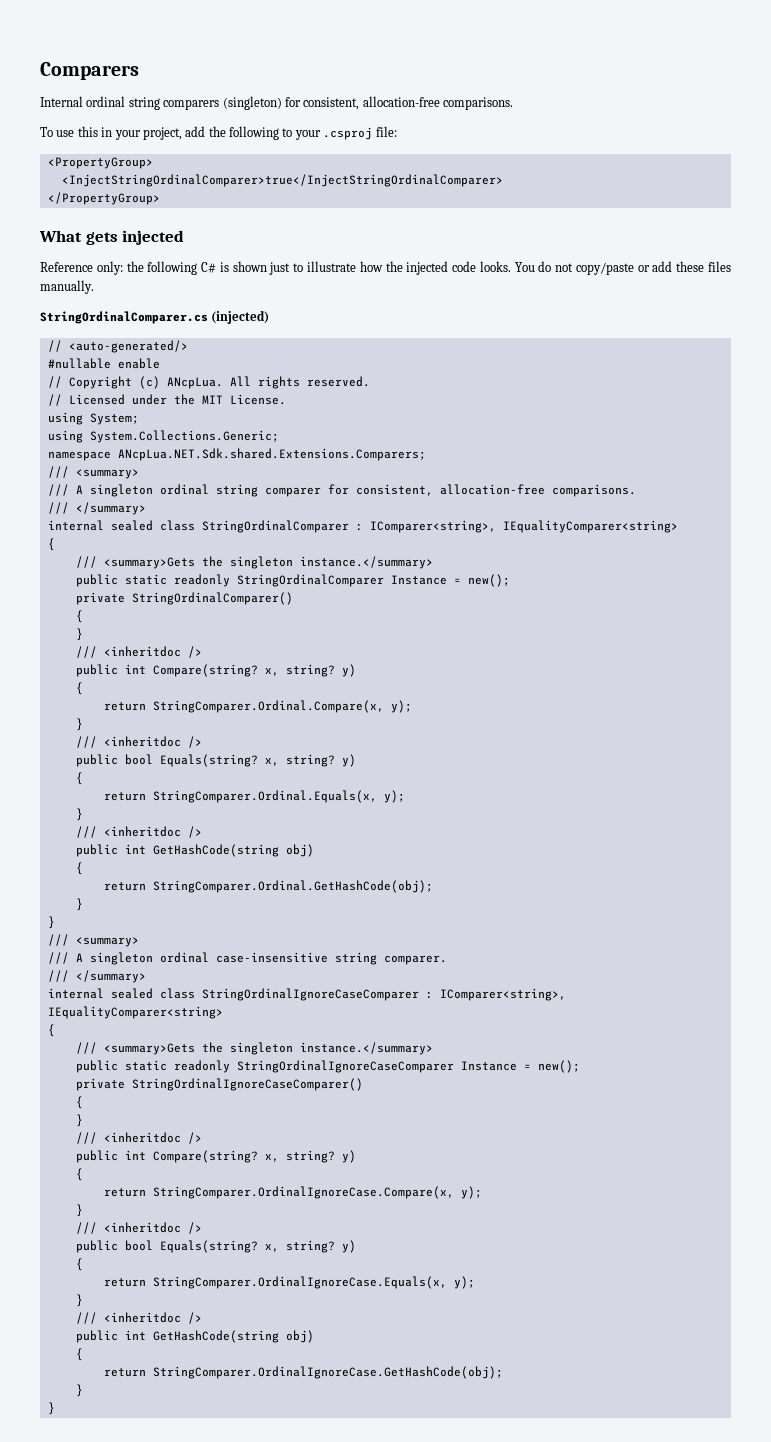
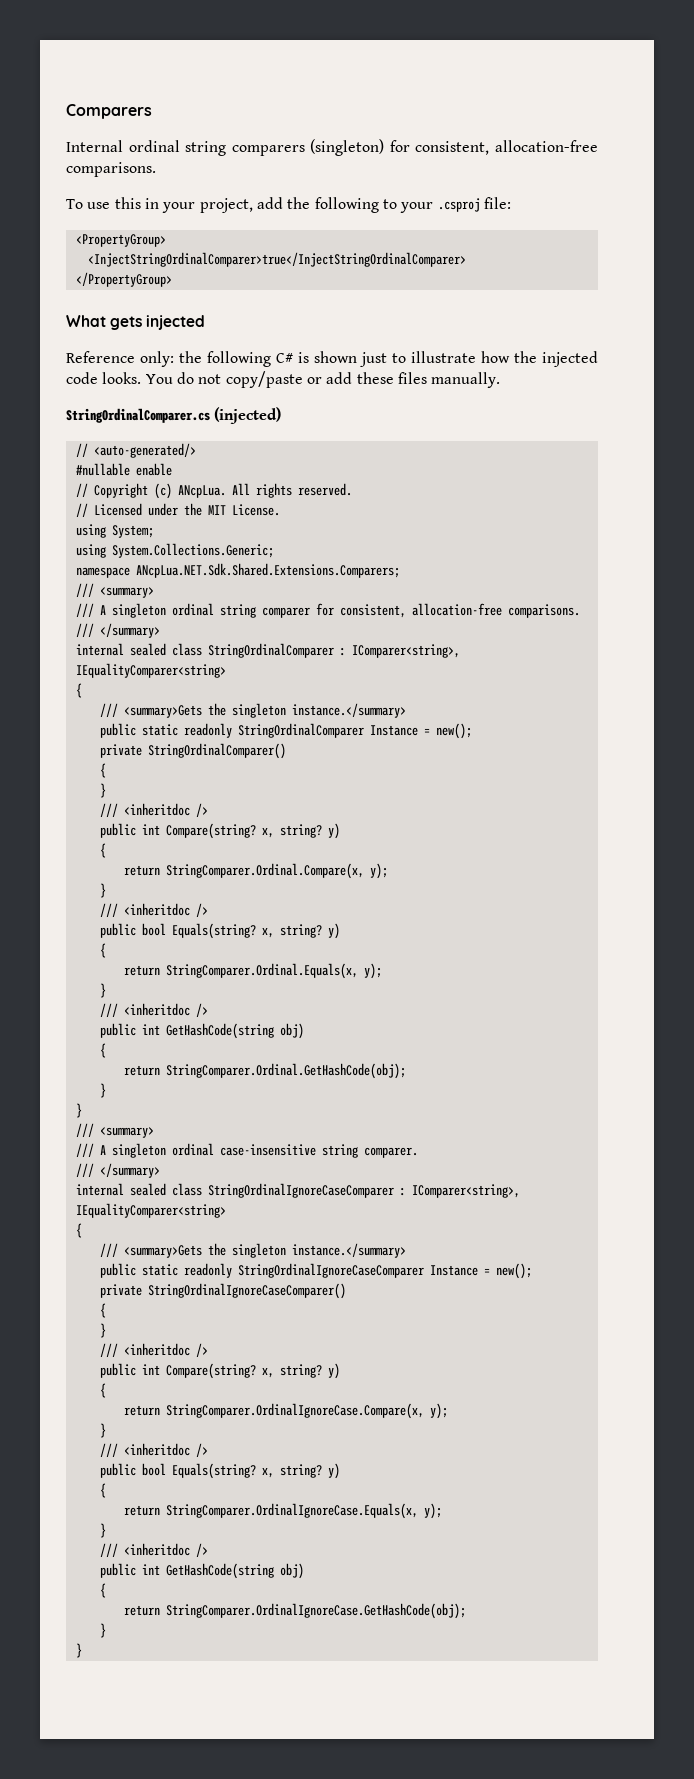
[117,448,426,461] ANcpLua.NET.Sdk.shared.Extensions.Comparers; -> [135,563,400,578] ANcpLua.NET.Sdk.Shared.Extensions.Comparers;

